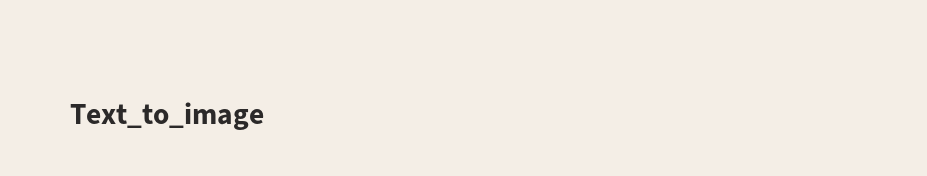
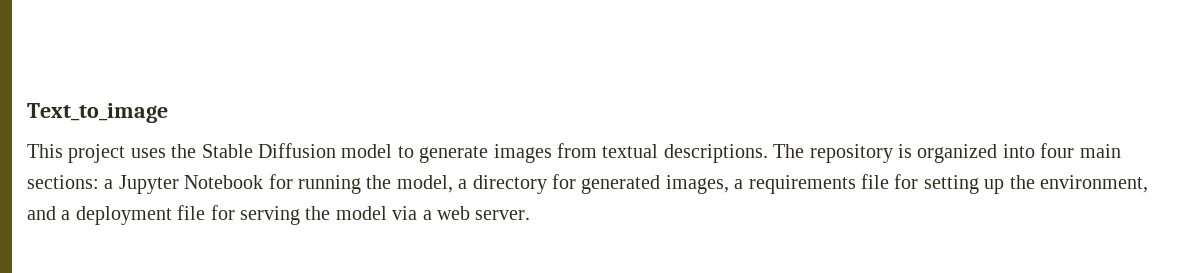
(264, 116) none -> [27,143,1121,163] [27,174,1148,194] [27,205,531,225] // This project uses the Stable Diffusion model to generate images from textual descriptions. The repository is organized into four main sections: a Jupyter Notebook for running the model, a directory for generated images, a requirements file for setting up the environment, and a deployment file for serving the model via a web server.

